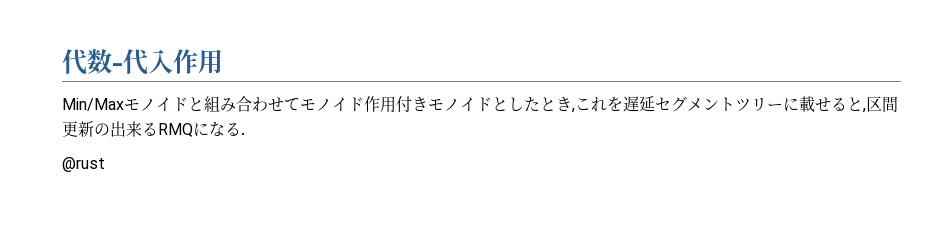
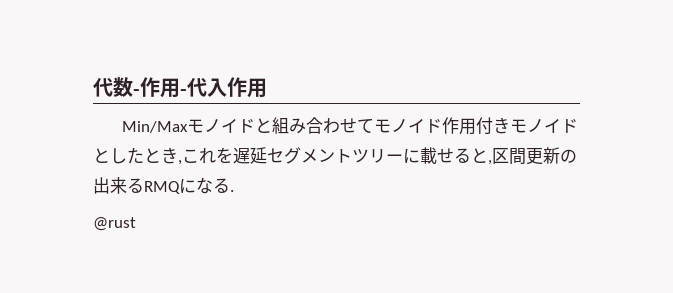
(123, 67) none -> [140,77,187,98] 作用-

